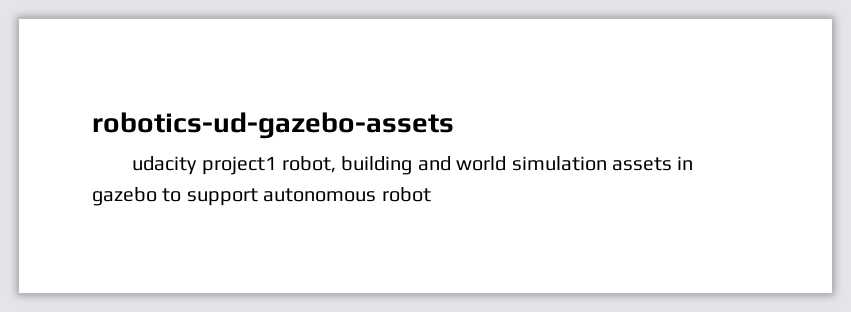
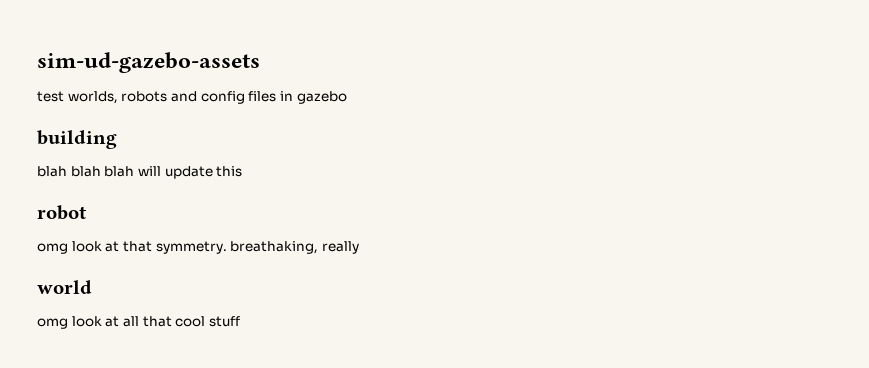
[92,112,454,139] [132,156,694,175] [92,187,431,206] robotics-ud-gazebo-assets // udacity project1 robot, building and world simulation assets in gazebo to support autonomous robot -> [37,52,260,73] [37,91,347,104] [37,130,117,149] [37,166,243,179] [37,205,86,220] [37,241,359,254] [37,280,92,294] [37,316,240,329] sim-ud-gazebo-assets // test worlds, robots and config files in gazebo // building // blah blah blah will update this // robot // omg look at that symmetry. breathaking, really // world // omg look at all that cool stuff

